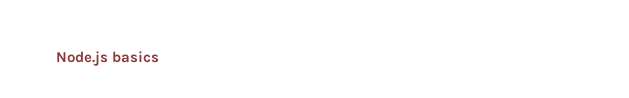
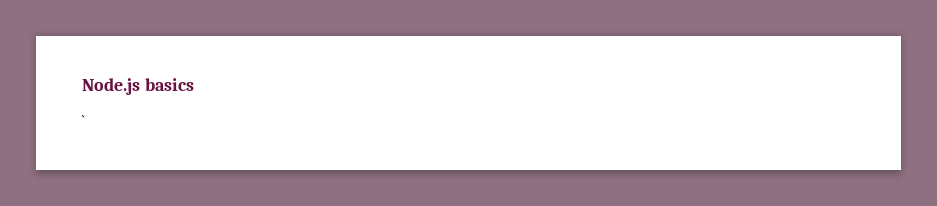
(160, 57) none -> [82,115,85,127] // `

